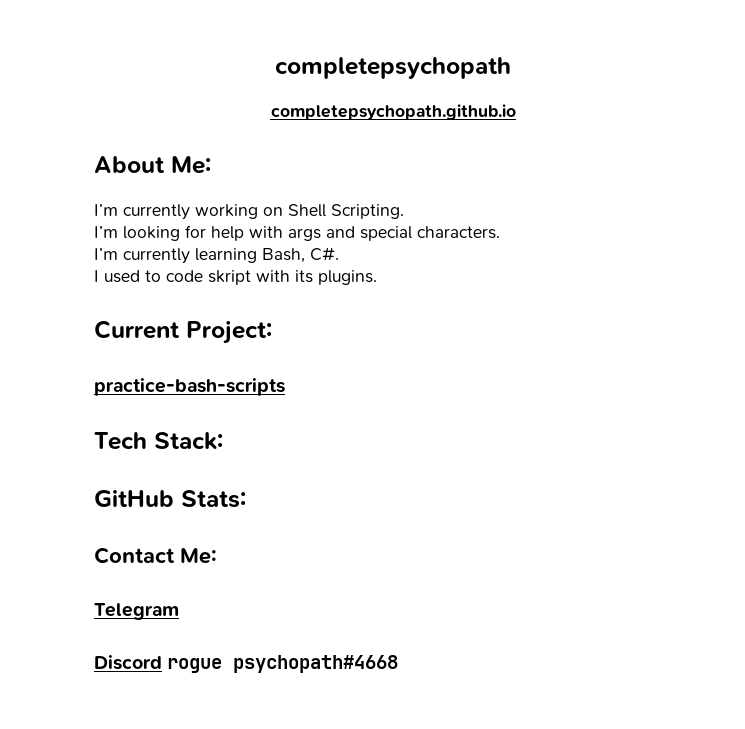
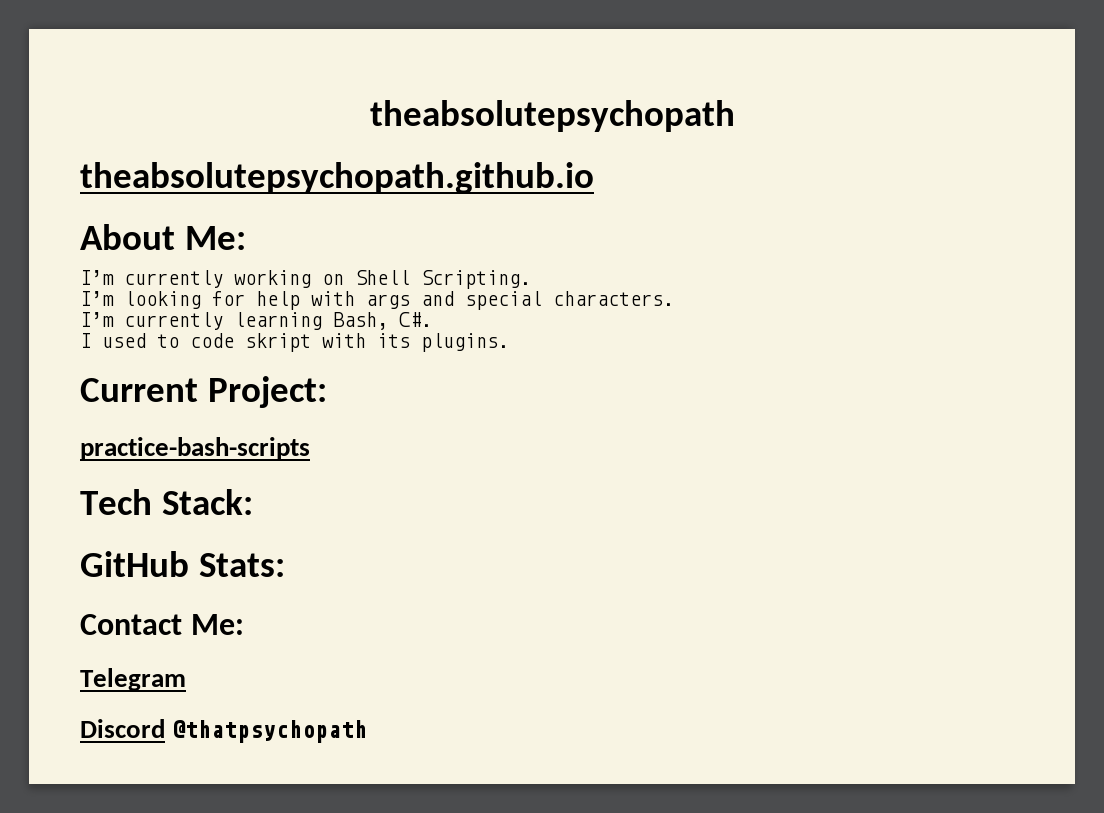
[275,57,511,79] [270,104,516,120] completepsychopath // completepsychopath.github.io -> [369,100,735,132] [80,162,594,194] theabsolutepsychopath // theabsolutepsychopath.github.io
[167,655,399,673] rogue psychopath#4668 -> [172,720,368,743] @thatpsychopath

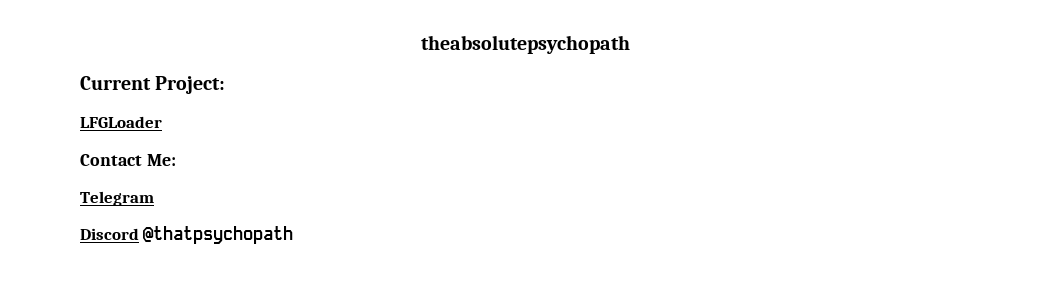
[80,162,594,194] [80,224,246,250] [80,270,531,289] [80,291,674,310] [80,312,432,330] [80,333,509,352] [80,376,327,408] [80,437,310,460] [80,489,253,515] [80,551,285,577] theabsolutepsychopath.github.io // About Me: // I’m currently working on Shell Scripting. // I’m looking for help with args and special characters. // I’m currently learning Bash, C#. // I used to code skript with its plugins. // Current Project: // practice-bash-scripts // Tech Stack: // GitHub Stats: -> [80,76,226,94] [80,116,162,128] Current Project: // LFGLoader

